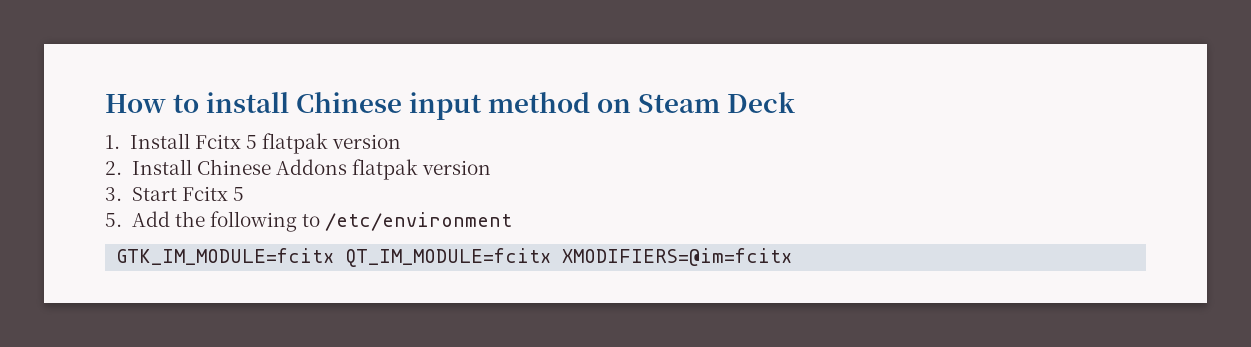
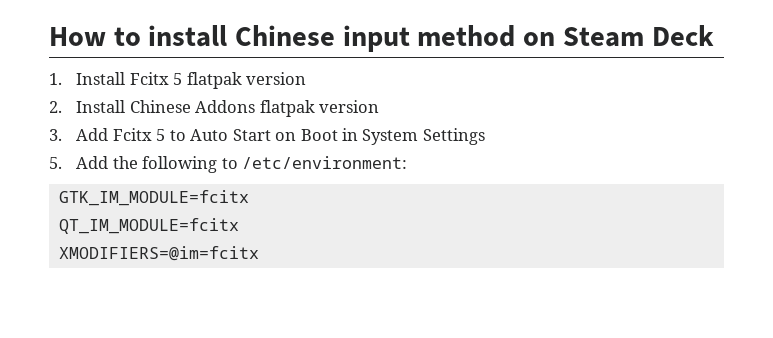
[131,186,244,201] Start Fcitx 5 -> [76,128,485,145] Add Fcitx 5 to Auto Start on Boot in System Settings
[325,212,513,231] /etc/environment -> [242,156,408,169] /etc/environment:
(335, 256) none -> (249, 198) //
(552, 257) none -> (239, 226) //

